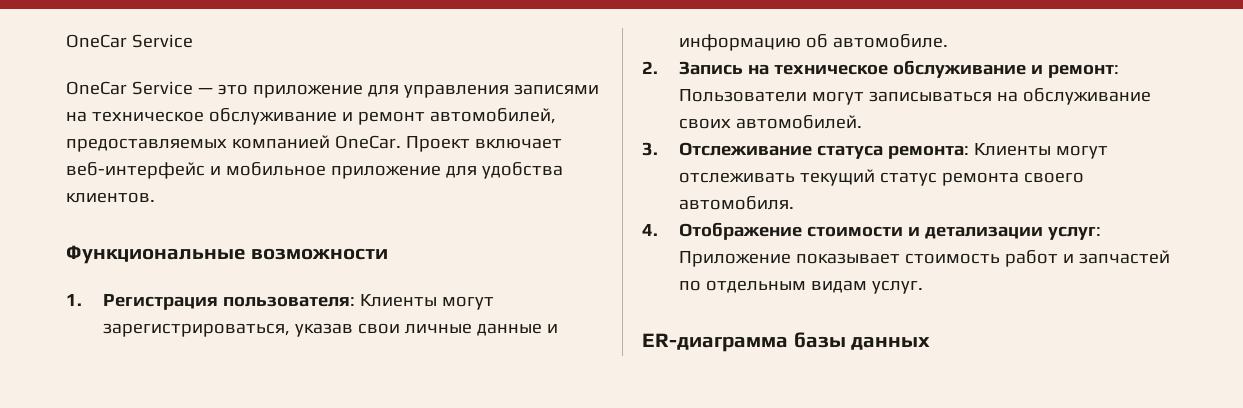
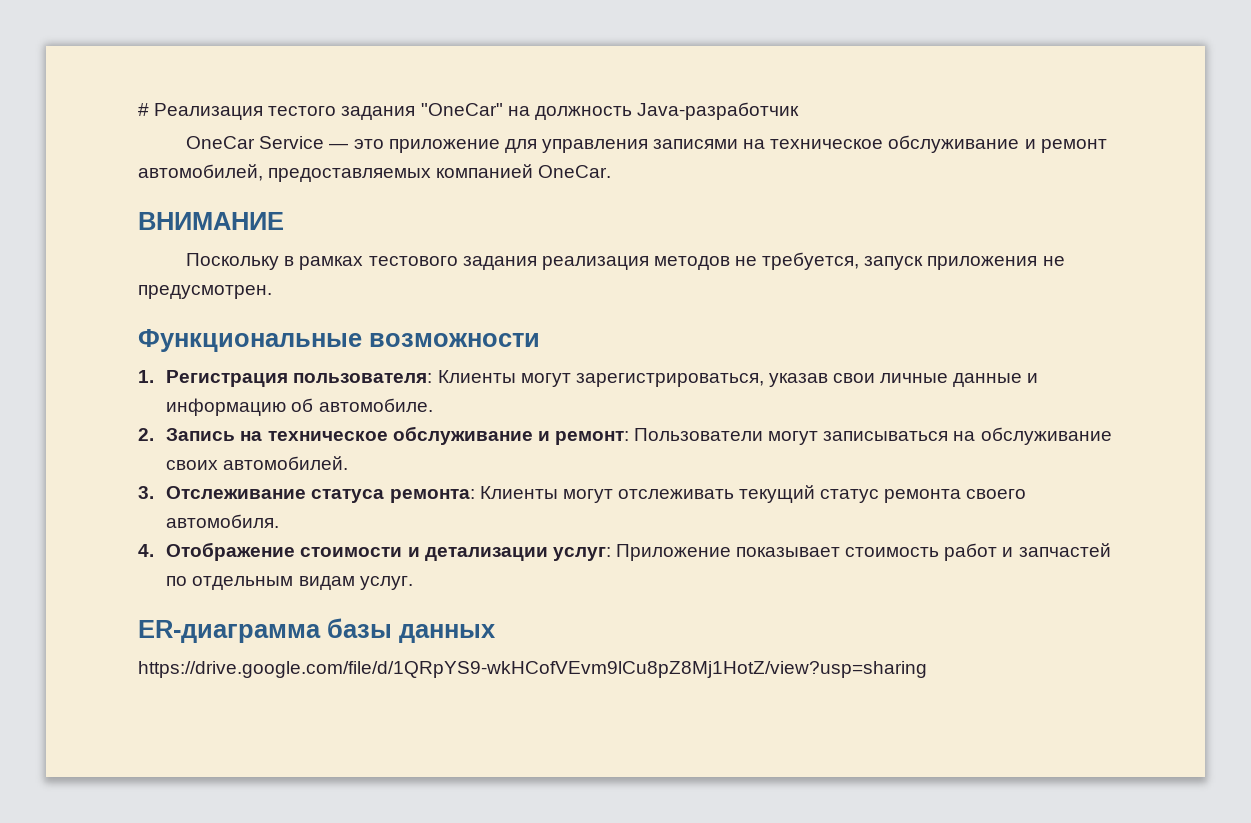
[66,34,193,48] OneCar Service -> [138,102,799,120] # Реализация тестого задания "OneCar" на должность Java-разработчик
[405,136,562,152] [66,162,563,179] [66,192,155,203] Проект включает веб-интерфейс и мобильное приложение для удобства клиентов. -> [138,212,284,230] [186,252,1065,270] [138,285,272,299] // ВНИМАНИЕ // Поскольку в рамках тестового задания реализация методов не требуется, запуск приложения не предусмотрен.
(931, 343) none -> [138,661,927,678] // https://drive.google.com/file/d/1QRpYS9-wkHCofVEvm9lCu8pZ8Mj1HotZ/view?usp=sharing

